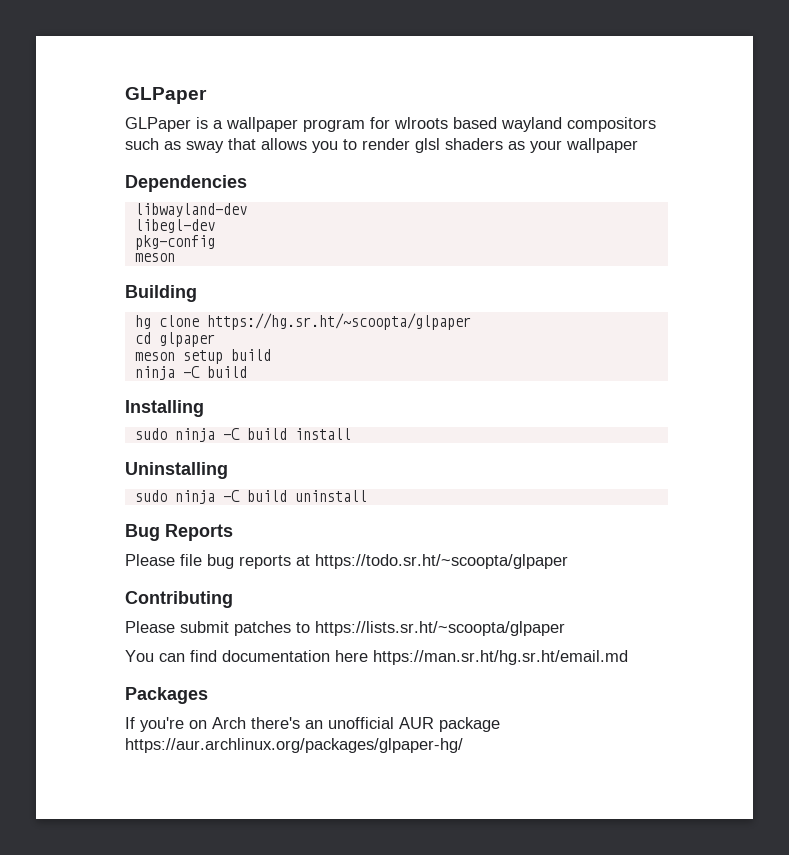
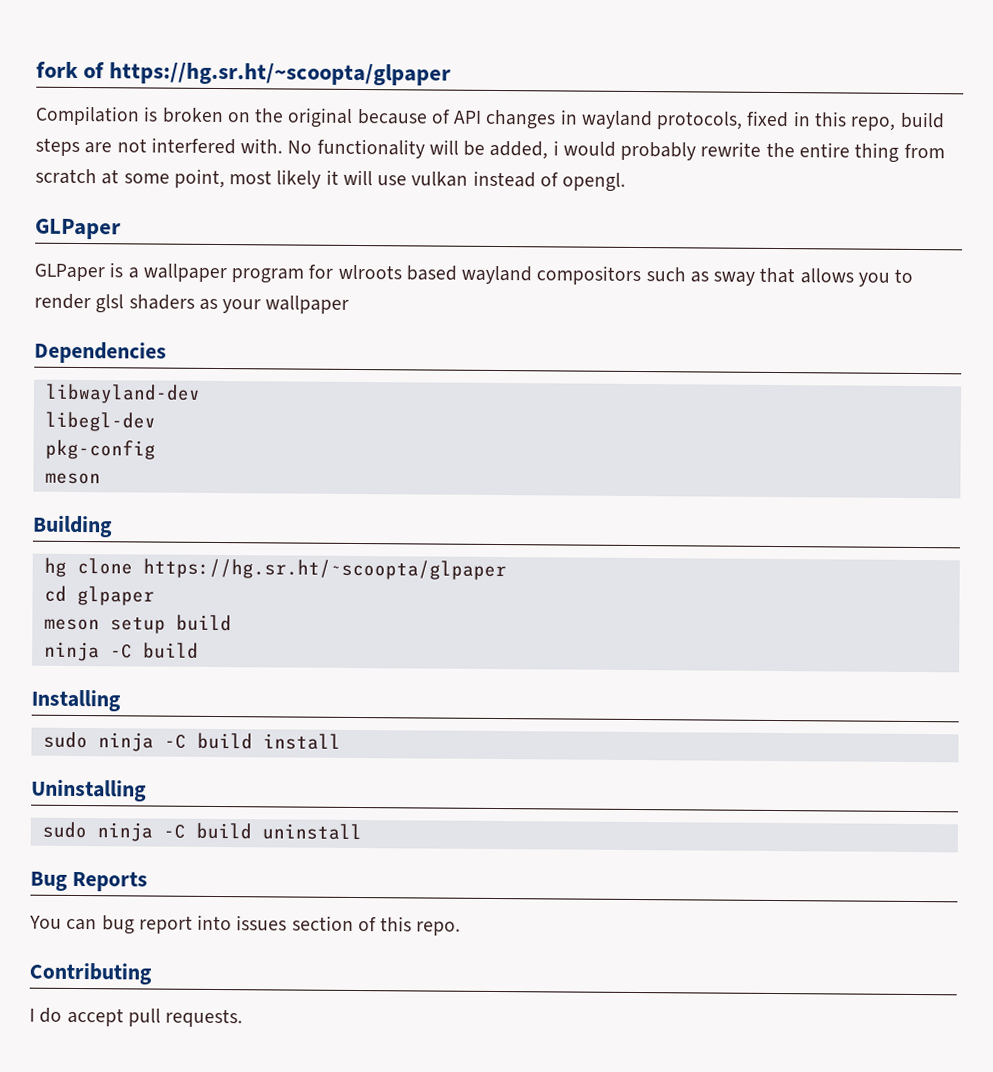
(125, 95) none -> [36,61,452,86] [35,105,945,131] [35,137,945,163] [35,168,627,192] fork of https://hg.sr.ht/~scoopta/glpaper // Compilation is broken on the original because of API changes in wayland protocols, fixed in this repo, build steps are not interfered with. No functionality will be added, i would probably rewrite the entire thing from scratch at some point, most likely it will use vulkan instead of opengl. //
[125,554,568,569] [125,591,233,608] [125,621,565,636] [125,650,628,665] [125,687,208,704] [125,717,500,732] [125,738,463,753] Please file bug reports at https://todo.sr.ht/~scoopta/glpaper // Contributing // Please submit patches to https://lists.sr.ht/~scoopta/glpaper // You can find documentation here https://man.sr.ht/hg.sr.ht/email.md // Packages // If you're on Arch there's an unofficial AUR package https://aur.archlinux.org/packages/glpaper-hg/ -> [29,914,462,936] [29,962,152,985] [29,1007,244,1028] You can bug report into issues section of this repo. // Contributing // I do accept pull requests.

